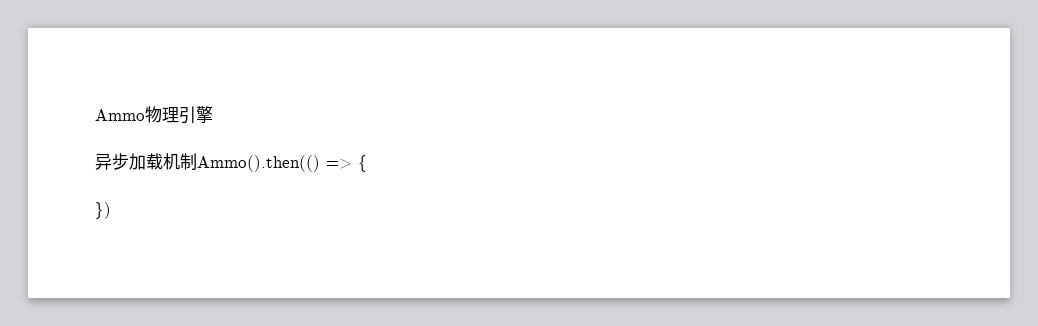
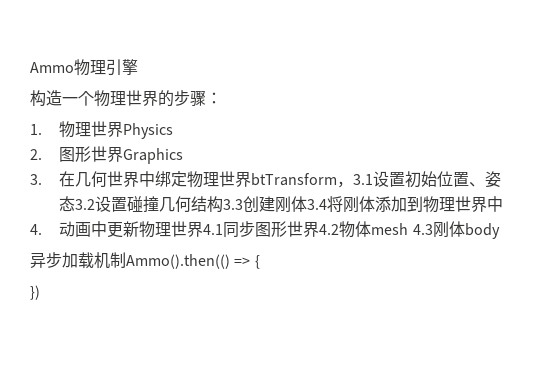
(213, 114) none -> [30,90,222,107] [30,121,174,139] [30,146,184,164] [30,171,502,188] [59,196,504,213] [30,221,500,239] // 构造一个物理世界的步骤： // 1.物理世界Physics // 2.图形世界Graphics // 3.在几何世界中绑定物理世界btTransform，3.1设置初始位置、姿态3.2设置碰撞几何结构3.3创建刚体3.4将刚体添加到物理世界中 // 4.动画中更新物理世界4.1同步图形世界4.2物体mesh 4.3刚体body

